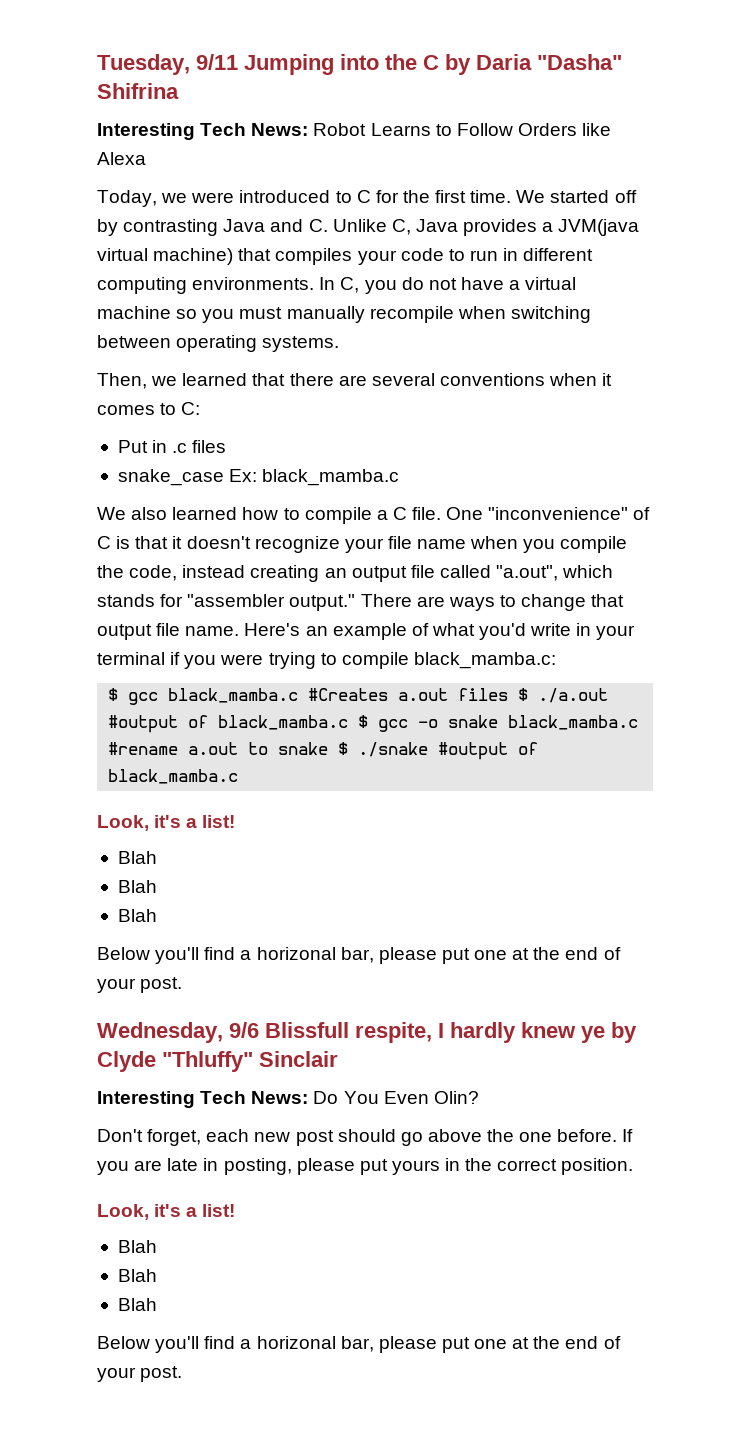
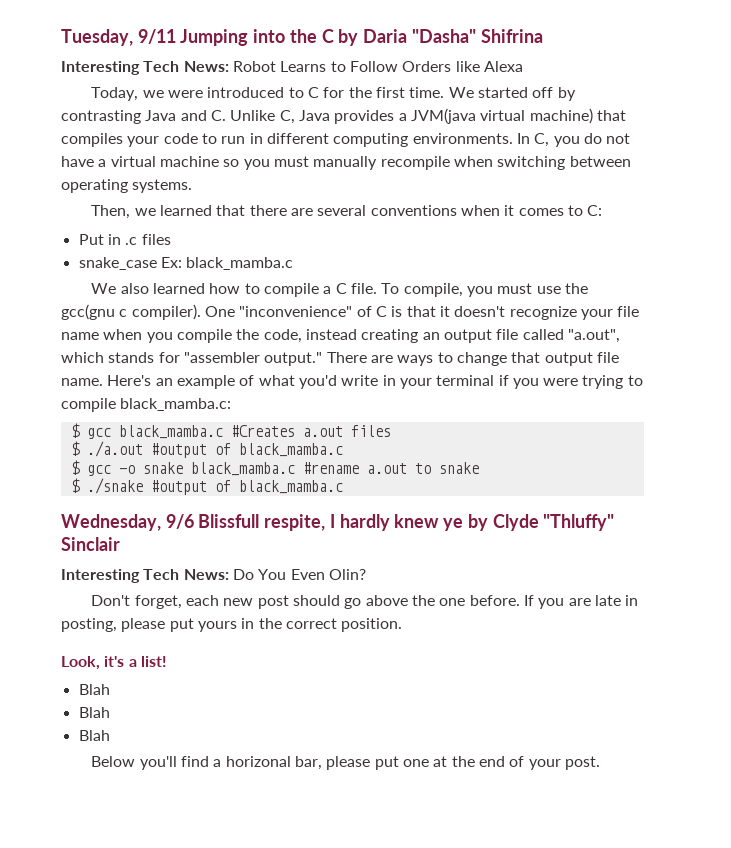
(442, 513) none -> [381,283,588,297] [61,304,201,320] To compile, you must use the gcc(gnu c compiler).
(509, 694) none -> (391, 431) //
(349, 722) none -> (343, 450) //
(329, 748) none -> (479, 468) //
[97,815,236,831] [117,851,157,864] [117,880,157,893] [117,909,157,922] [97,947,621,964] [97,977,183,993] // Look, it's a list! // Blah // Blah // Blah // Below you'll find a horizonal bar, please put one at the end of your post. -> (343, 487) none

